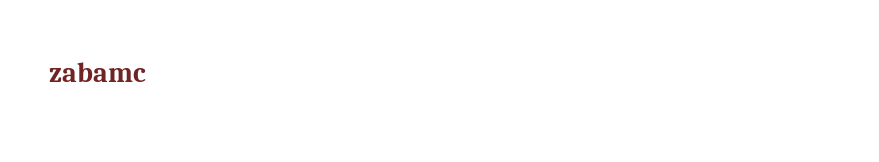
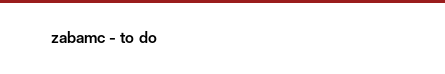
(146, 72) none -> [109,31,157,43] - to do

